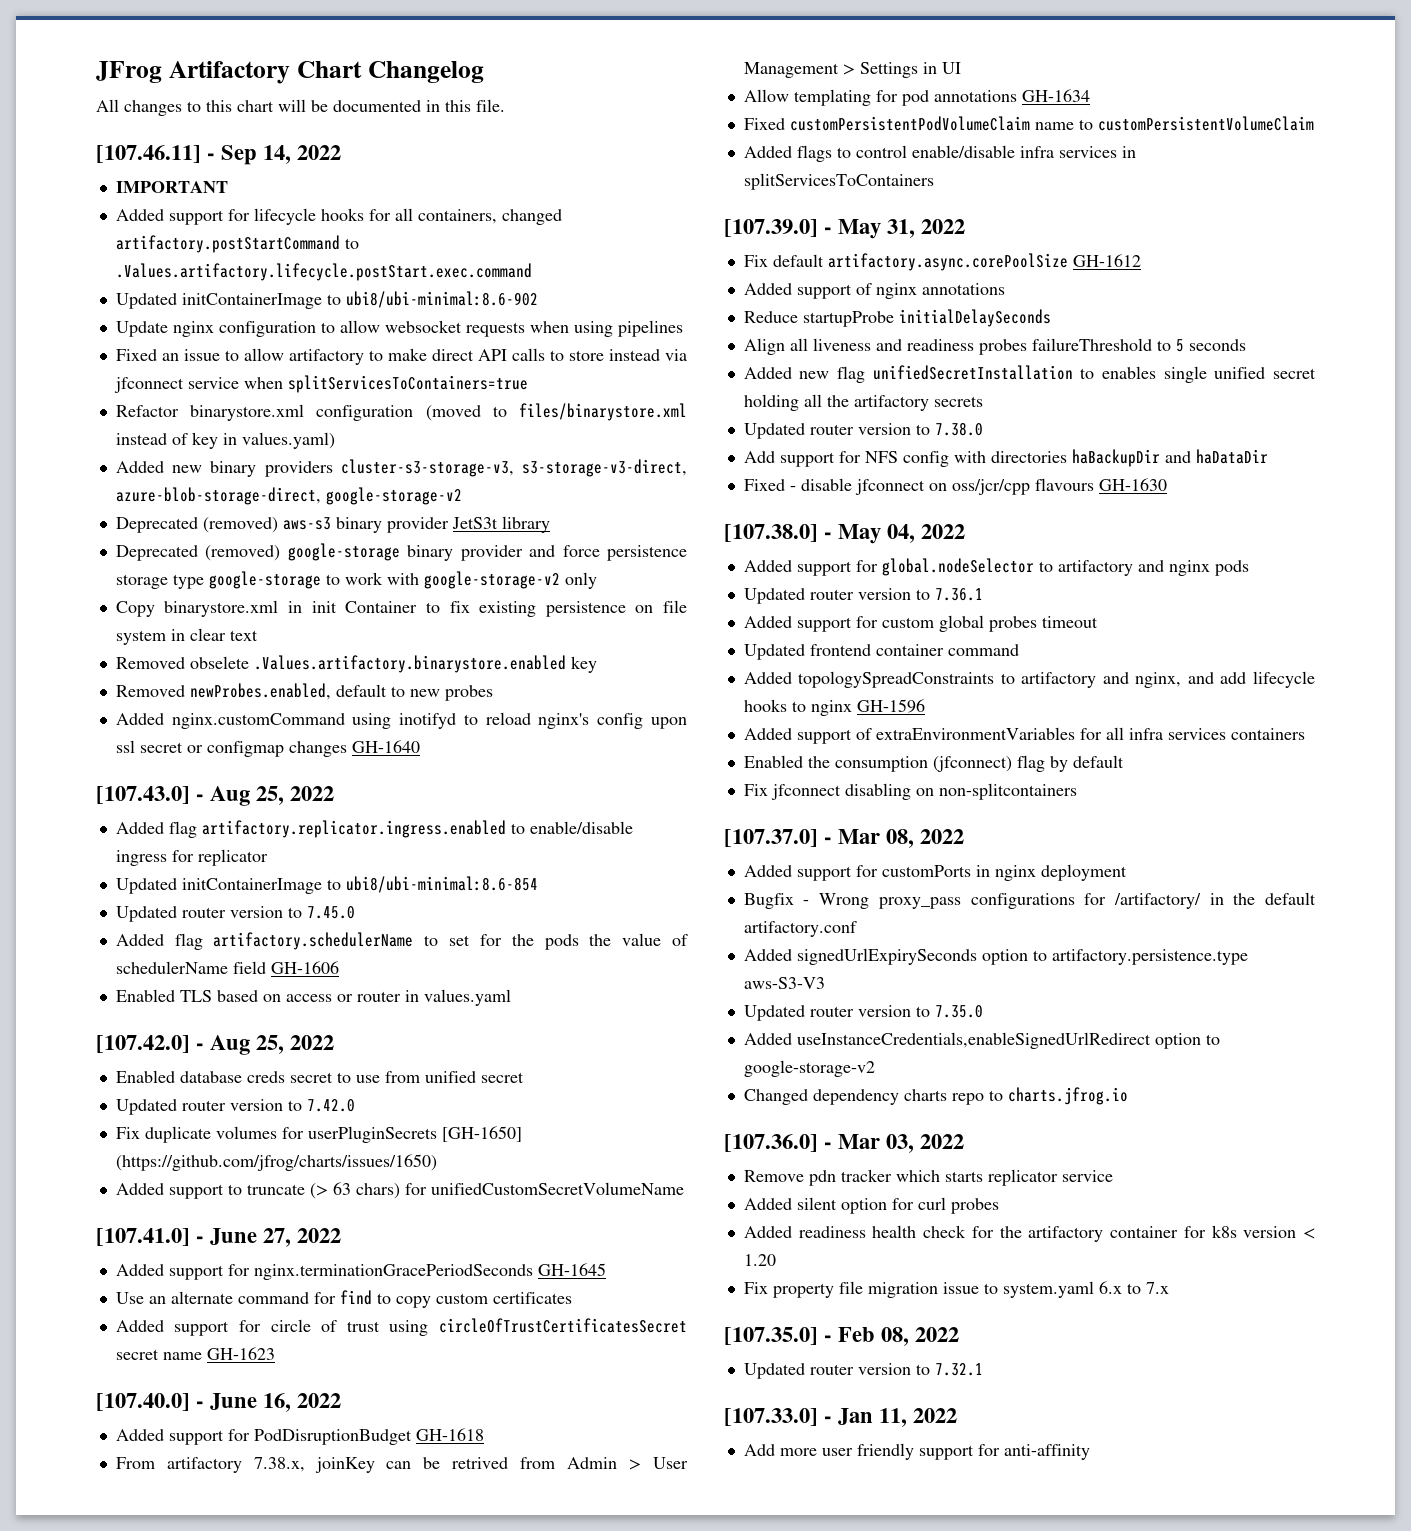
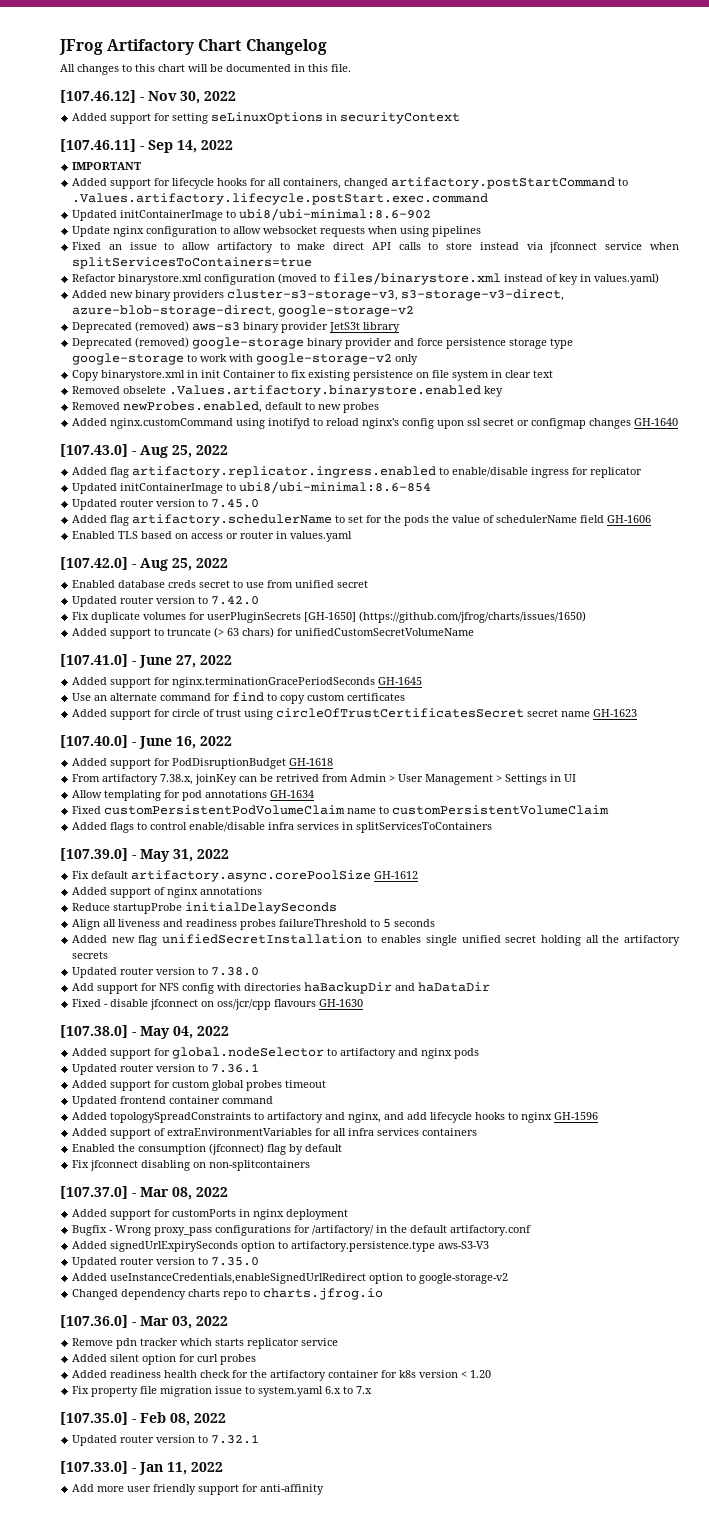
(505, 105) none -> [60,90,236,104] [72,112,461,124] // [107.46.12] - Nov 30, 2022 // Added support for setting seLinuxOptions in securityContext

